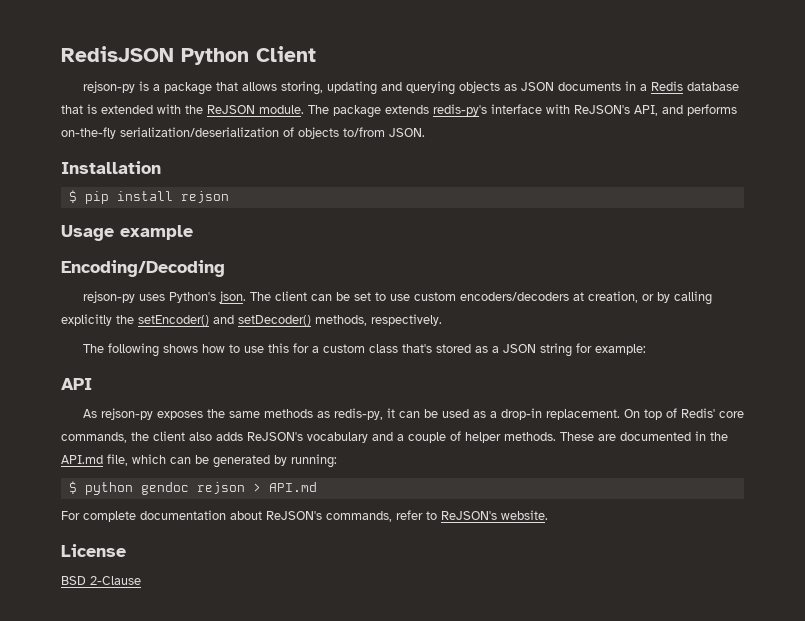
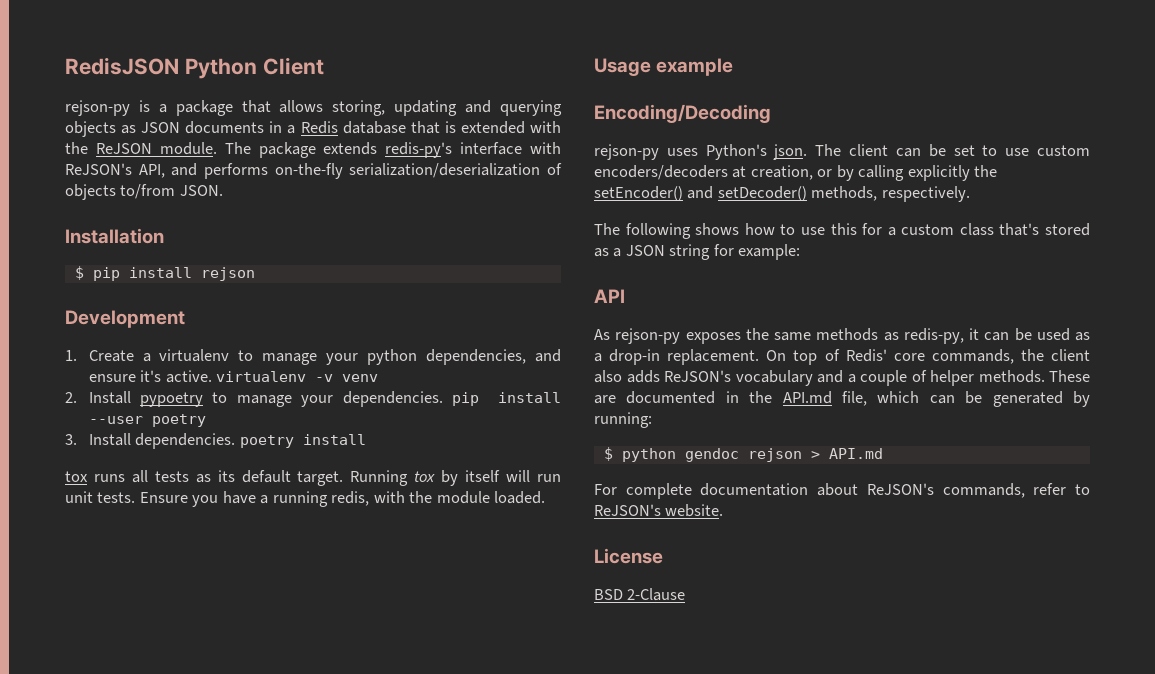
(229, 197) none -> [65,310,185,328] [65,349,562,365] [88,370,378,383] [65,391,561,407] [88,414,206,427] [65,433,366,449] [65,470,561,486] [65,491,546,507] // Development // 1. Create a virtualenv to manage your python dependencies, and ensure it's active. virtualenv -v venv // 2. Install pypoetry to manage your dependencies. pip install --user poetry // 3. Install dependencies. poetry install // tox runs all tests as its default target. Running tox by itself will run unit tests. Ensure you have a running redis, with the module loaded.

